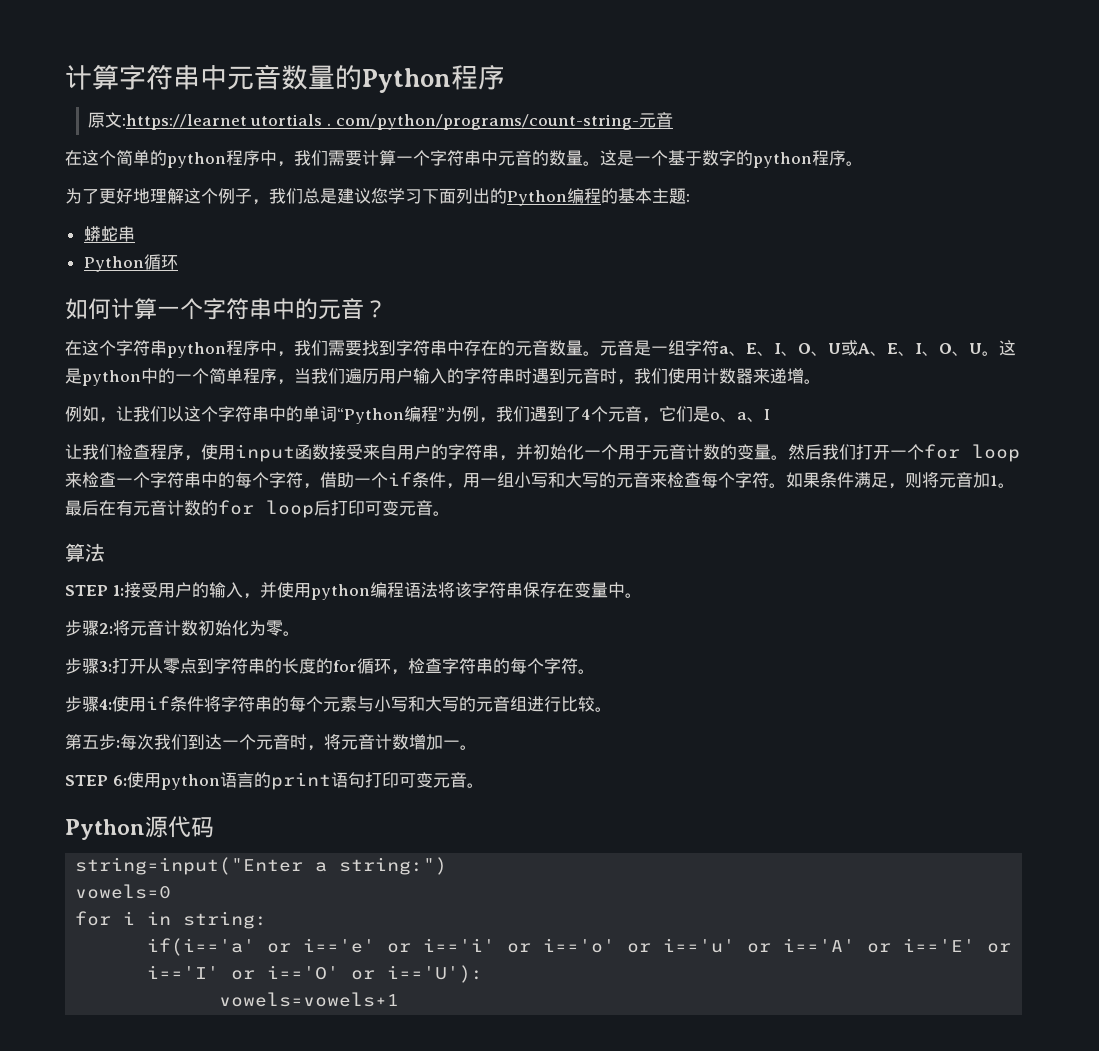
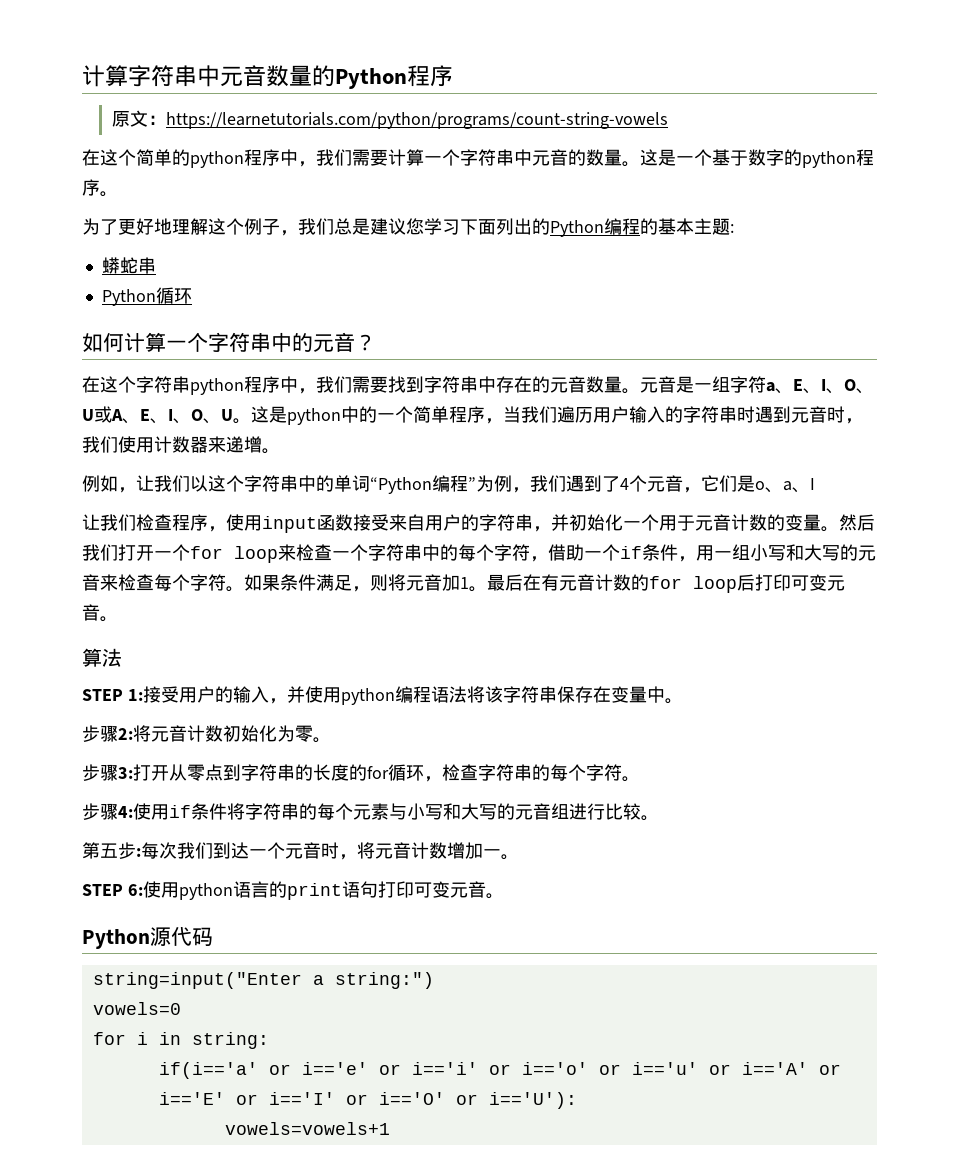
[121,112,673,130] :https://learnet utortials . com/python/programs/count-string-元音 -> [147,112,668,129] ：https://learnetutorials.com/python/programs/count-string-vowels

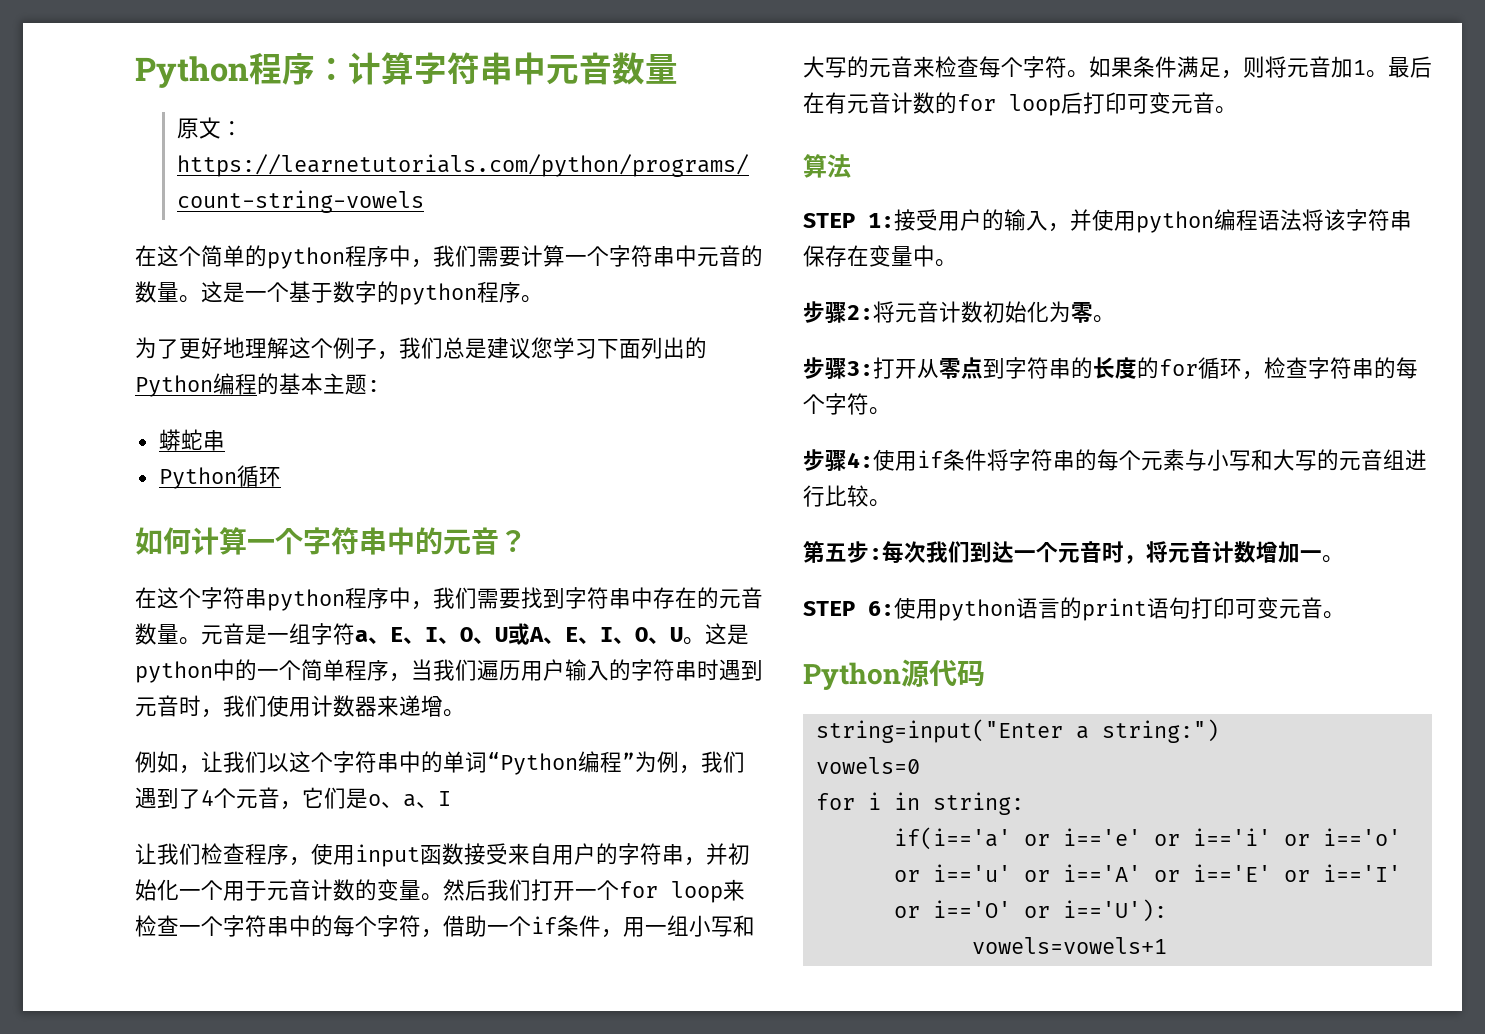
(82, 76) none -> [135,53,348,88] Python程序：
[312,65,453,89] 的Python程序 -> (678, 69) none

